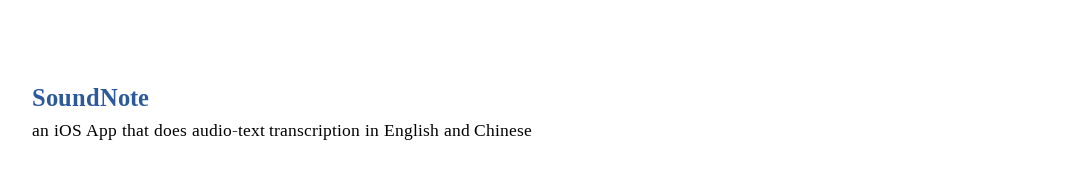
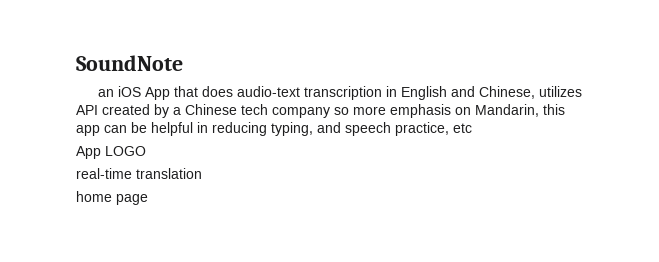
[474,124,533,136] Chinese -> [479,86,583,99] [76,104,565,118] [76,122,472,136] [76,146,146,159] [76,168,202,179] [76,191,148,205] Chinese, utilizes API created by a Chinese tech company so more emphasis on Mandarin, this app can be helpful in reducing typing, and speech practice, etc // App LOGO // real-time translation // home page

